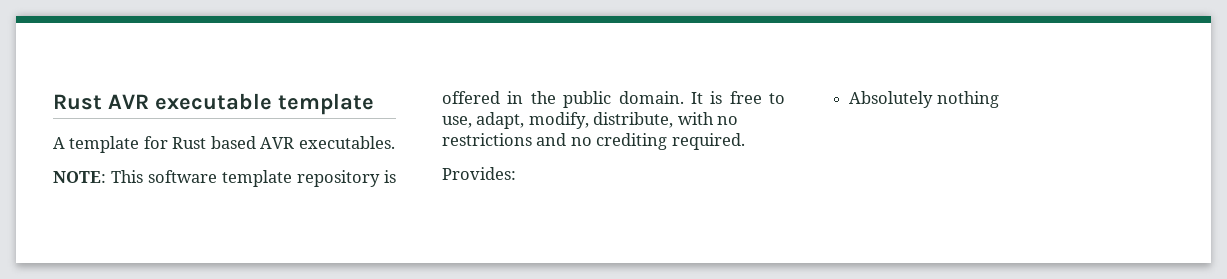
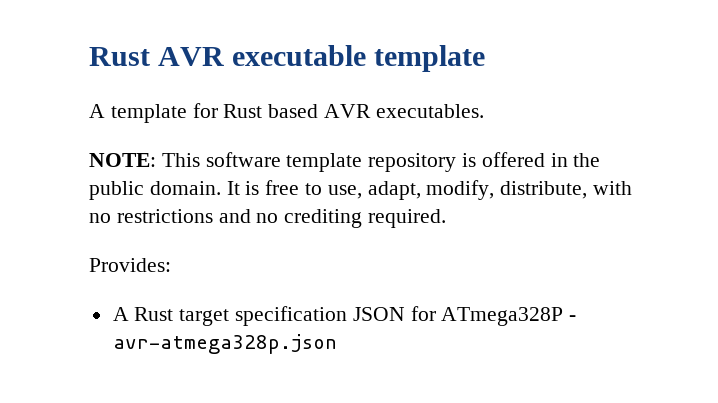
[849,91,999,108] Absolutely nothing -> [112,306,577,326] [112,334,337,354] A Rust target specification JSON for ATmega328P - avr-atmega328p.json

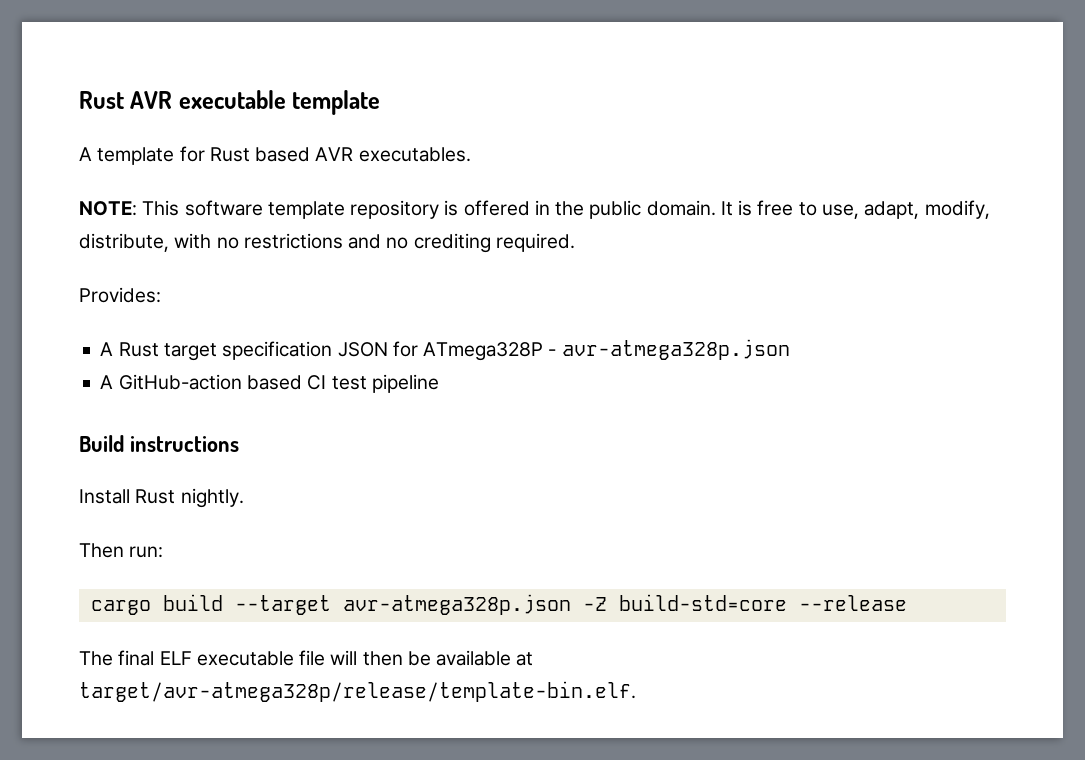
(337, 344) none -> [100,374,439,393] [79,435,239,452] [79,488,244,508] [79,543,164,558] [90,594,907,615] [79,650,534,666] [79,681,636,702] // A GitHub-action based CI test pipeline // Build instructions // Install Rust nightly. // Then run: // cargo build --target avr-atmega328p.json -Z build-std=core --release // The final ELF executable file will then be available at target/avr-atmega328p/release/template-bin.elf.

